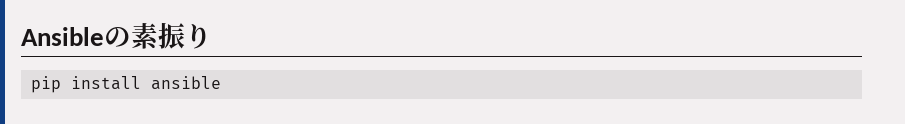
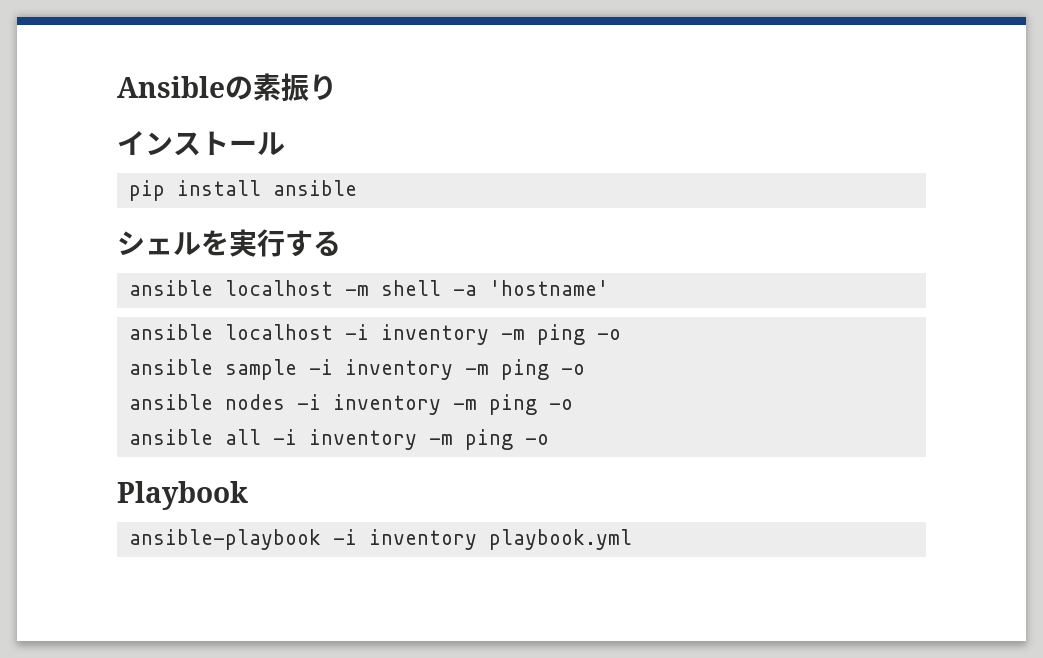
(212, 36) none -> [117,131,285,156] // インストール
(221, 83) none -> [117,229,341,257] [129,280,609,296] [129,324,621,345] [129,359,585,380] [129,394,573,415] [129,429,549,450] [117,481,248,510] [129,529,632,550] // シェルを実行する // ansible localhost -m shell -a 'hostname' // ansible localhost -i inventory -m ping -o // ansible sample -i inventory -m ping -o // ansible nodes -i inventory -m ping -o // ansible all -i inventory -m ping -o // Playbook // ansible-playbook -i inventory playbook.yml

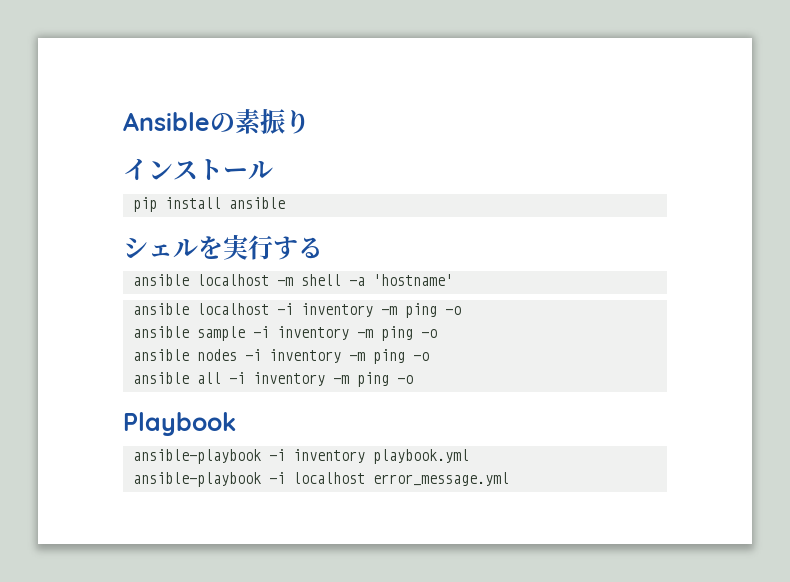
(632, 539) none -> [132,472,509,487] // ansible-playbook -i localhost error_message.yml

